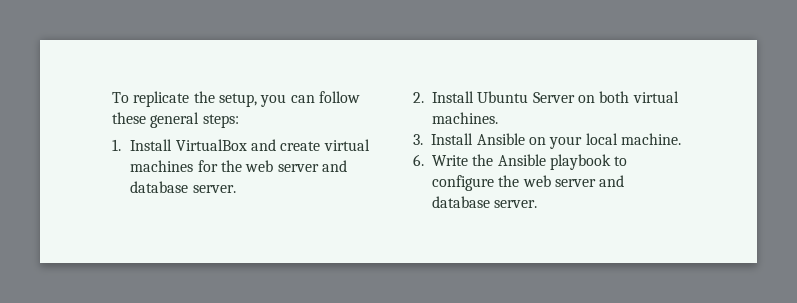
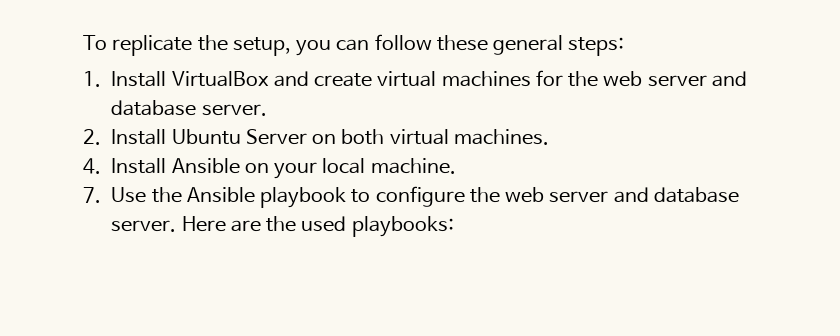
[413,134,423,145] 3. -> [83,158,101,174] 4.
[413,154,468,166] 6. Write -> [83,187,147,203] 7. Use
(538, 204) none -> [181,216,454,237] Here are the used playbooks:

